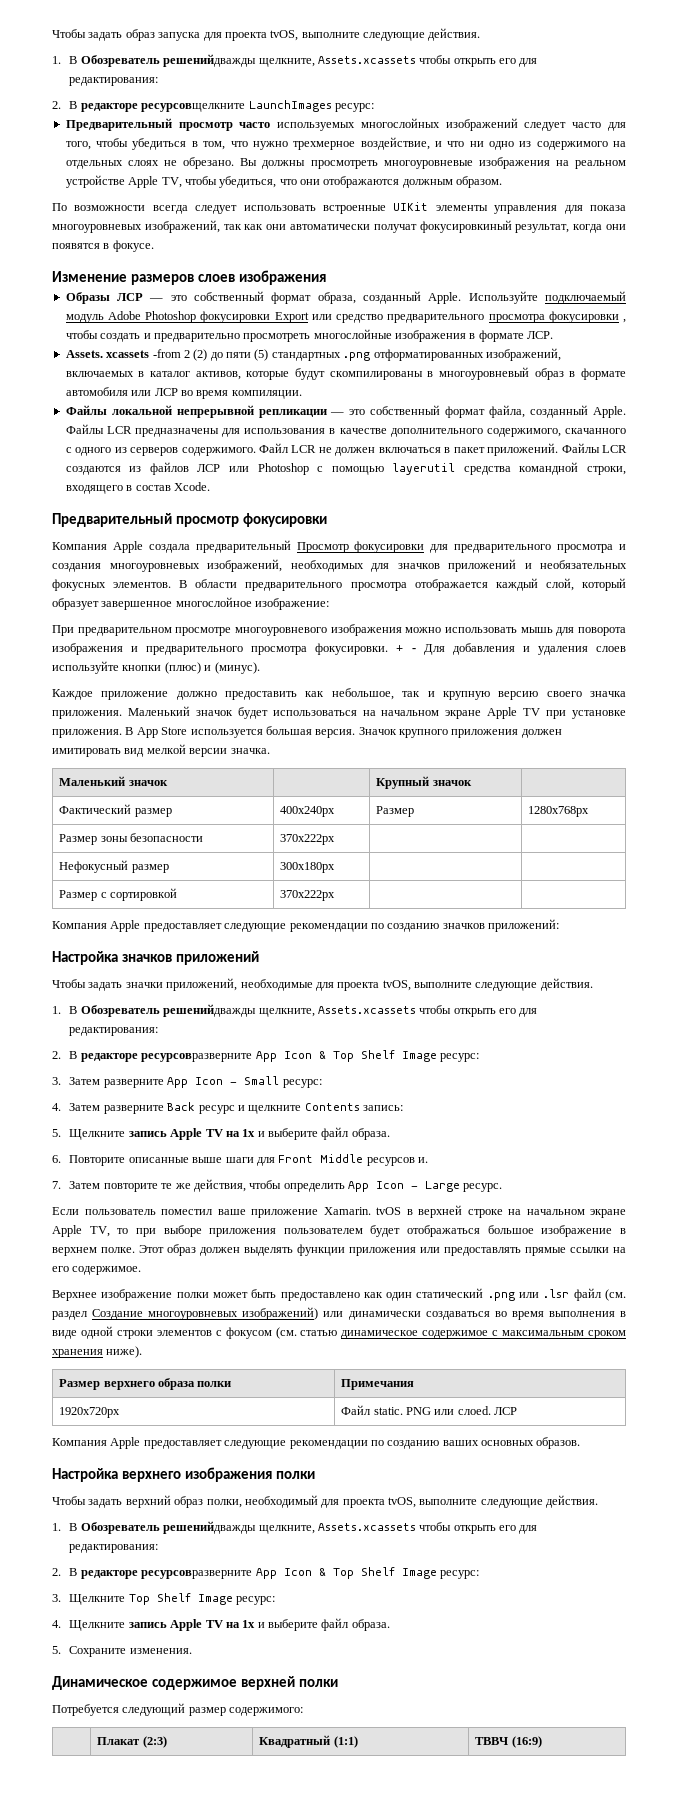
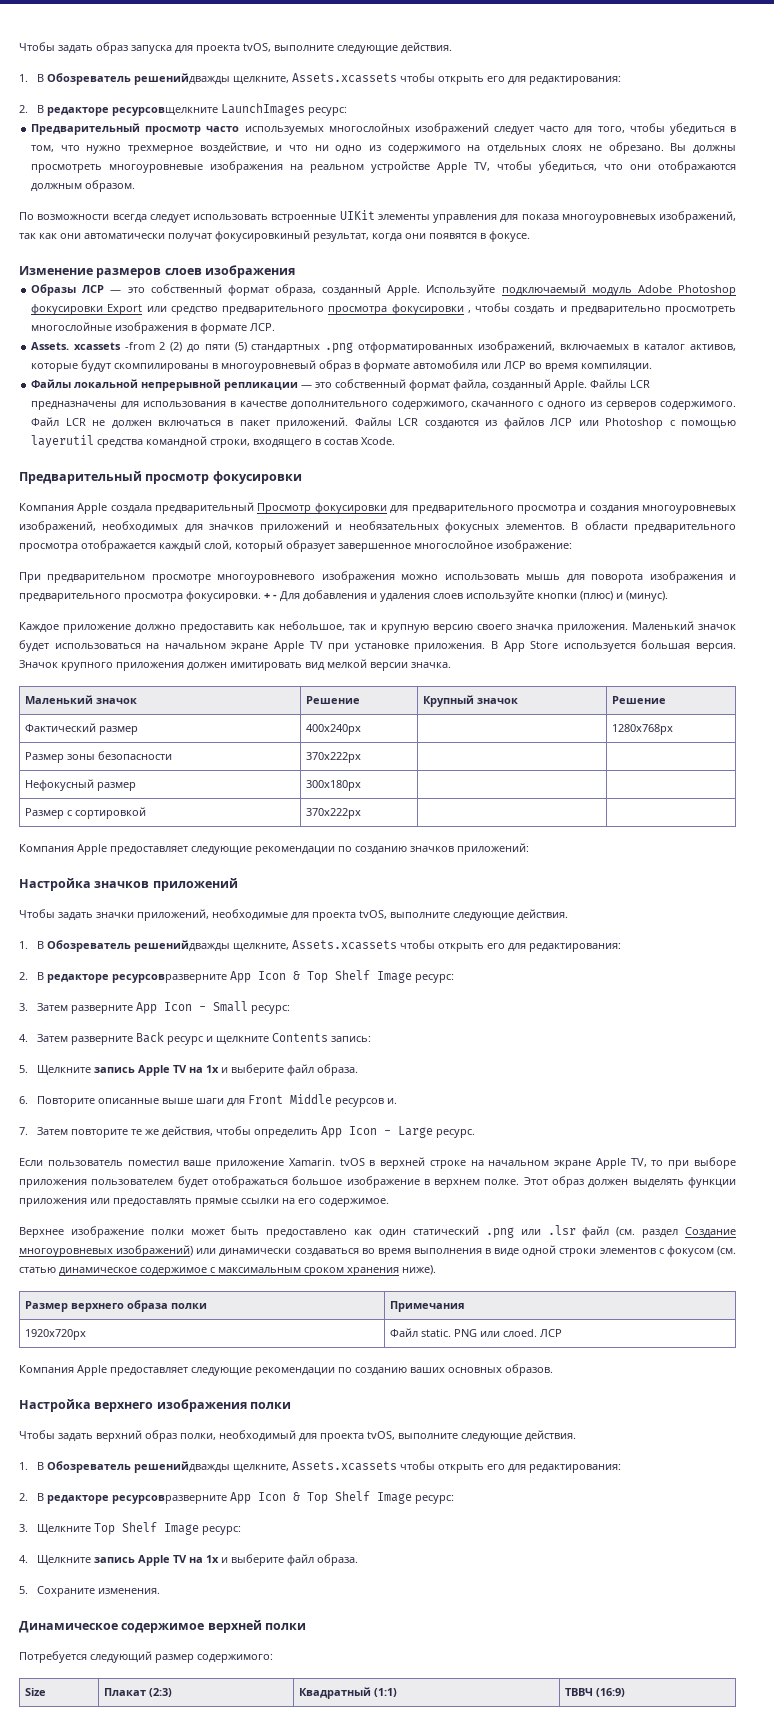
(168, 783) none -> [305,696,360,704] Решение
(472, 783) none -> [611,696,666,704] Решение
[376,806,415,817] Размер -> (361, 729) none
(304, 1711) none -> [24,1688,46,1696] Size

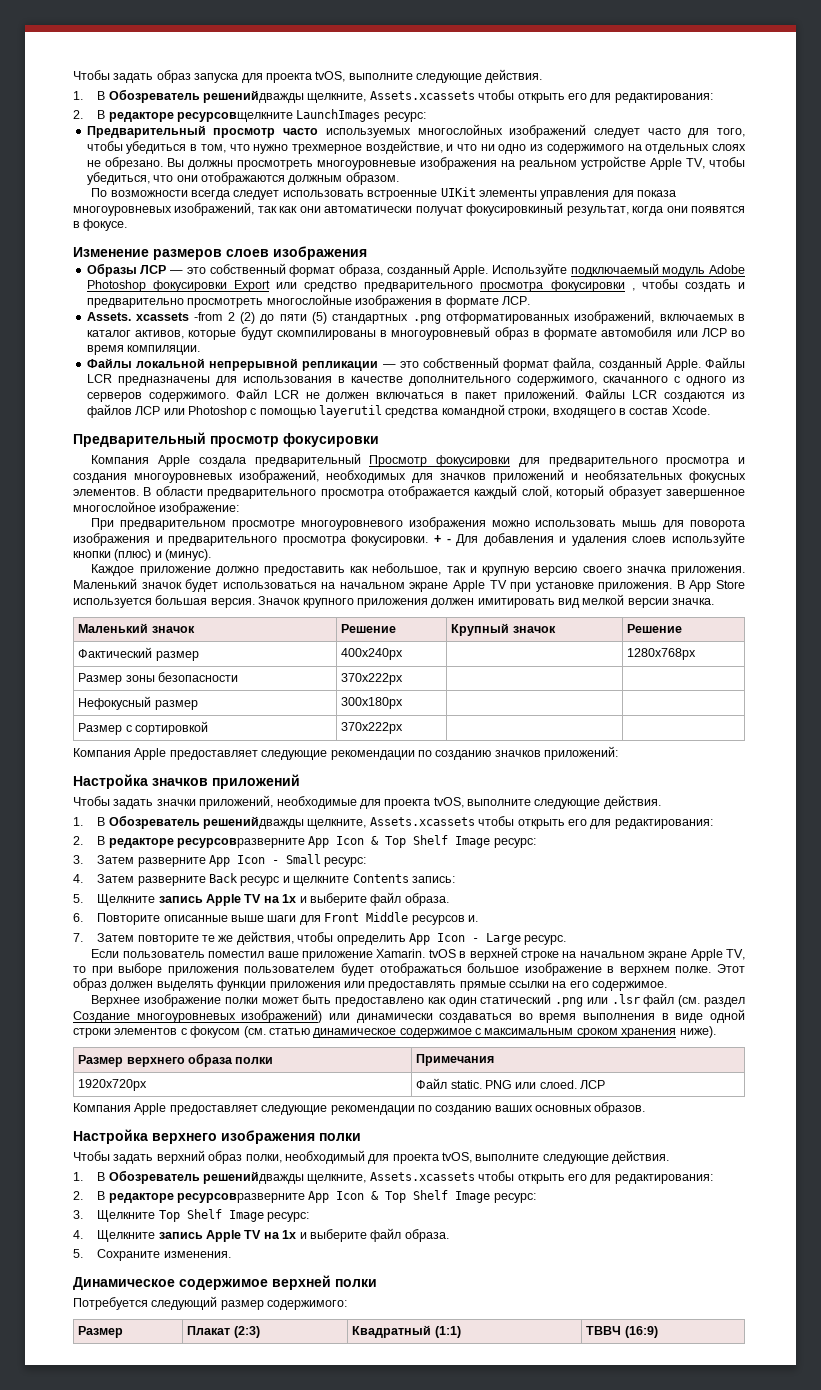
[24,1688,46,1696] Size -> [78,1326,124,1338] Размер

